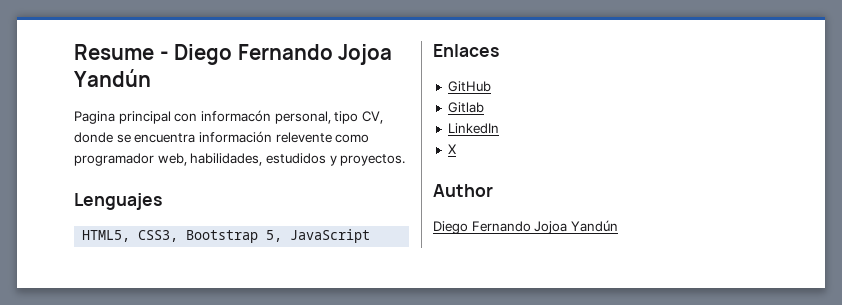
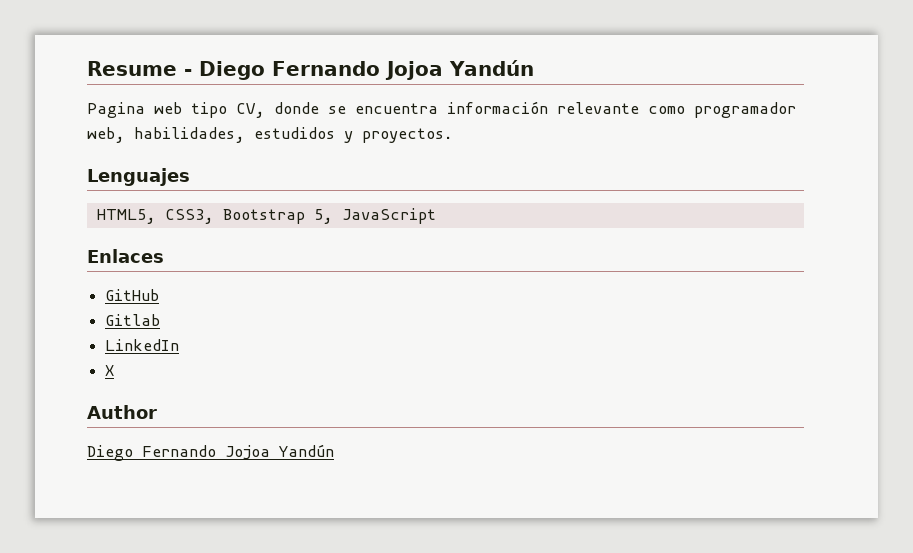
[118,110,331,124] principal con informacón personal, -> [154,102,182,114] web
[275,132,332,143] relevente -> [557,102,639,114] relevante

